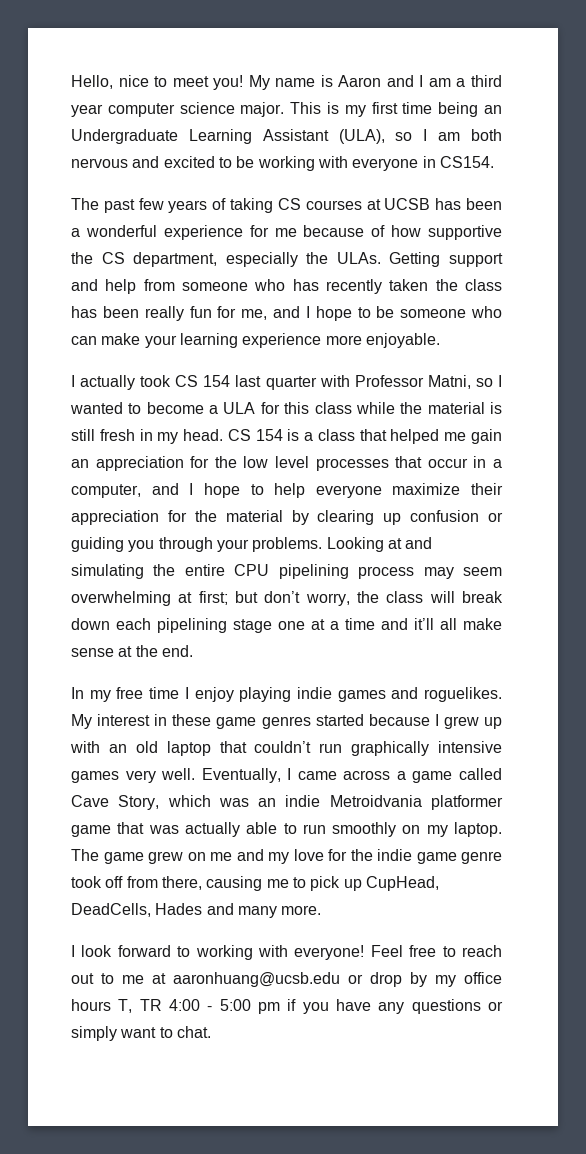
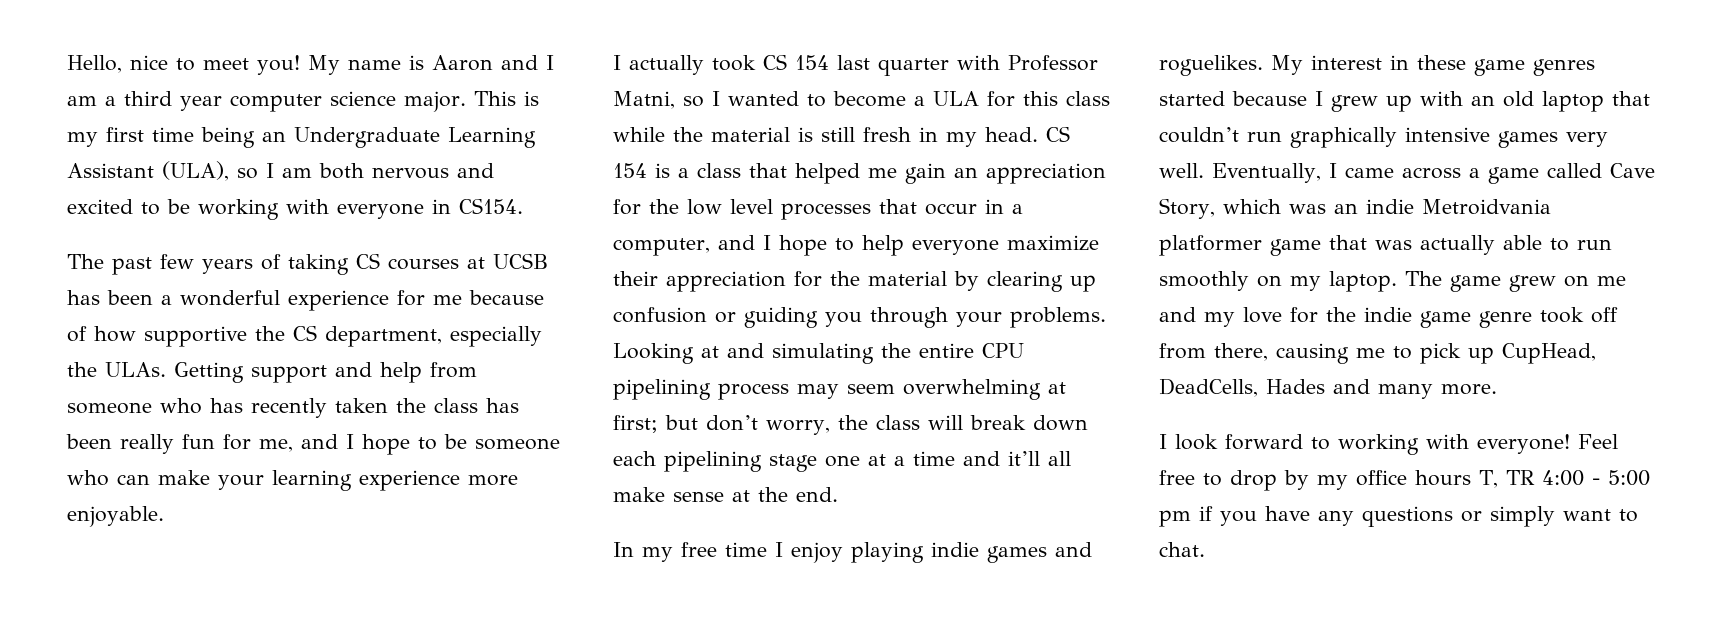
[461,945,502,957] [71,972,363,987] reach out to me at aaronhuang@ucsb.edu or -> (1222, 479) none

